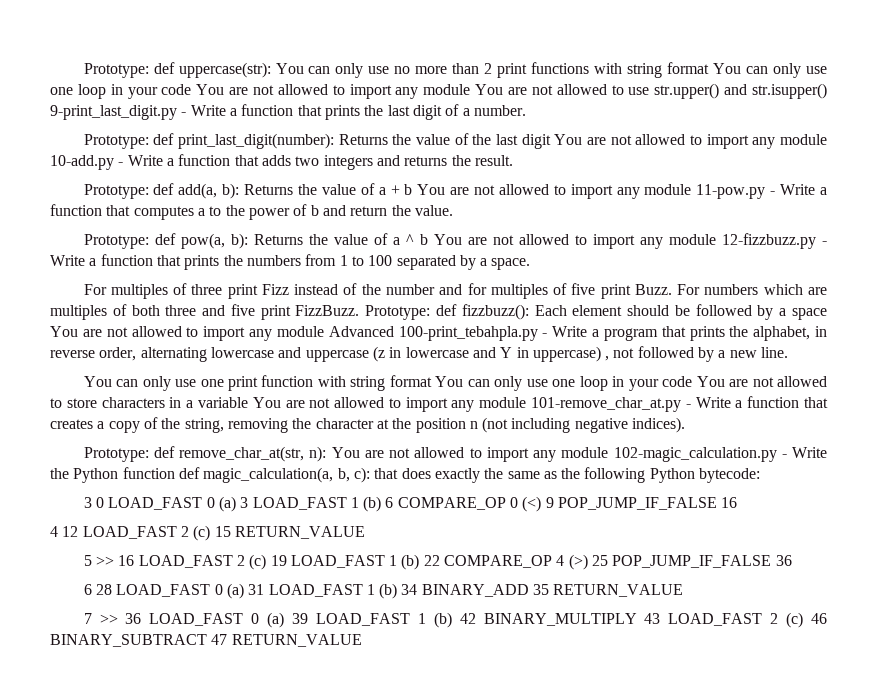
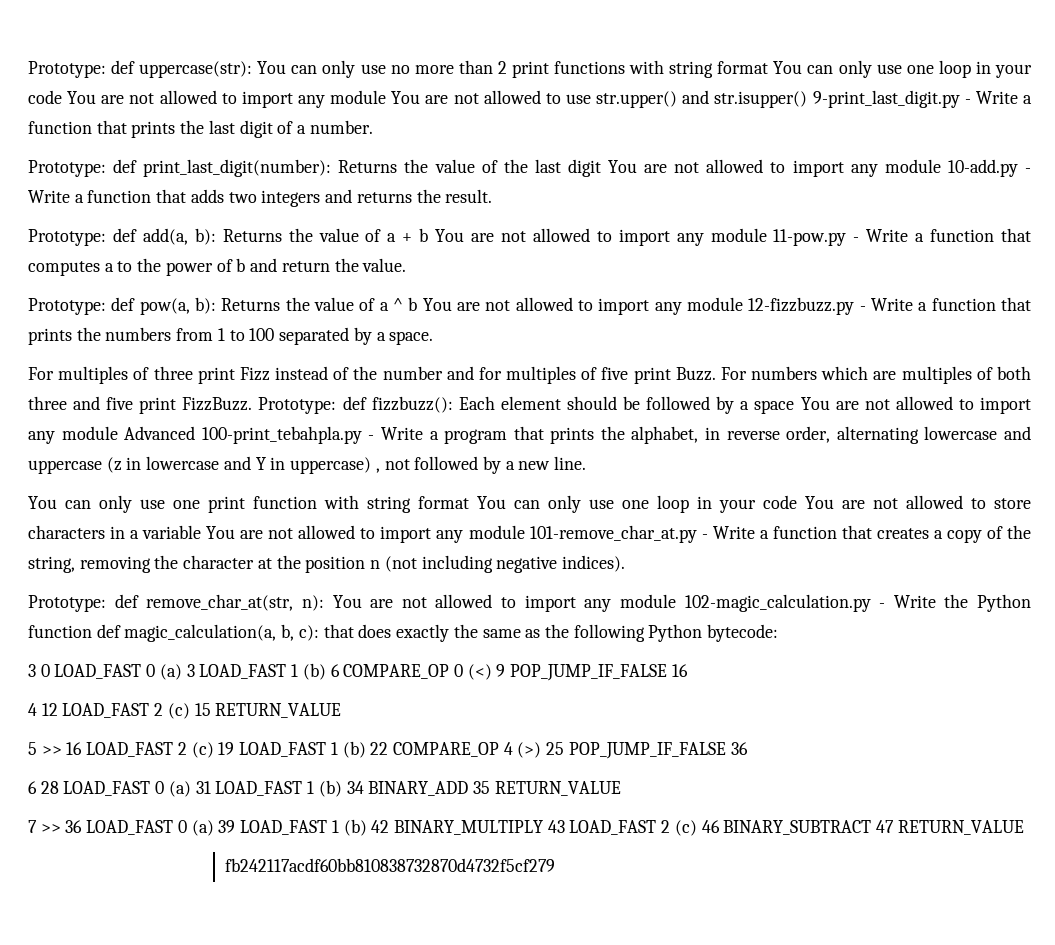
(362, 640) none -> [225,858,556,872] // fb242117acdf60bb810838732870d4732f5cf279

